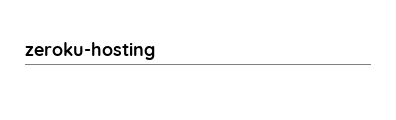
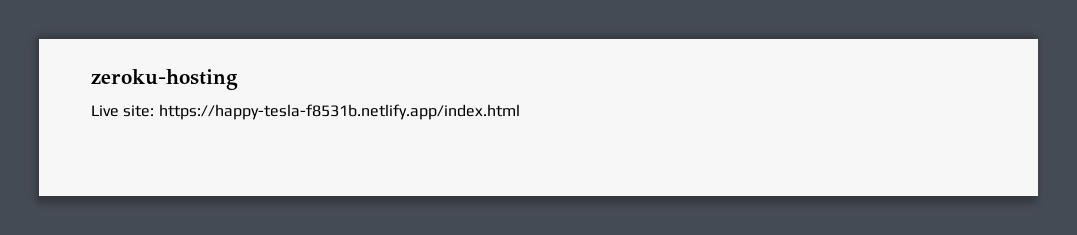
(155, 51) none -> [91,104,520,120] // Live site: https://happy-tesla-f8531b.netlify.app/index.html

